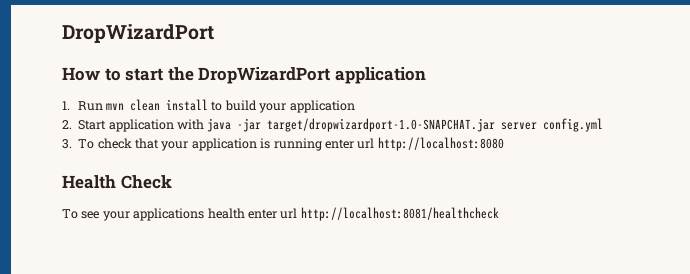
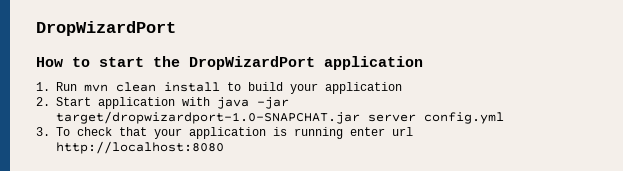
[62,175,172,189] [62,207,499,221] // Health Check // To see your applications health enter url http://localhost:8081/healthcheck -> (224, 147) none

